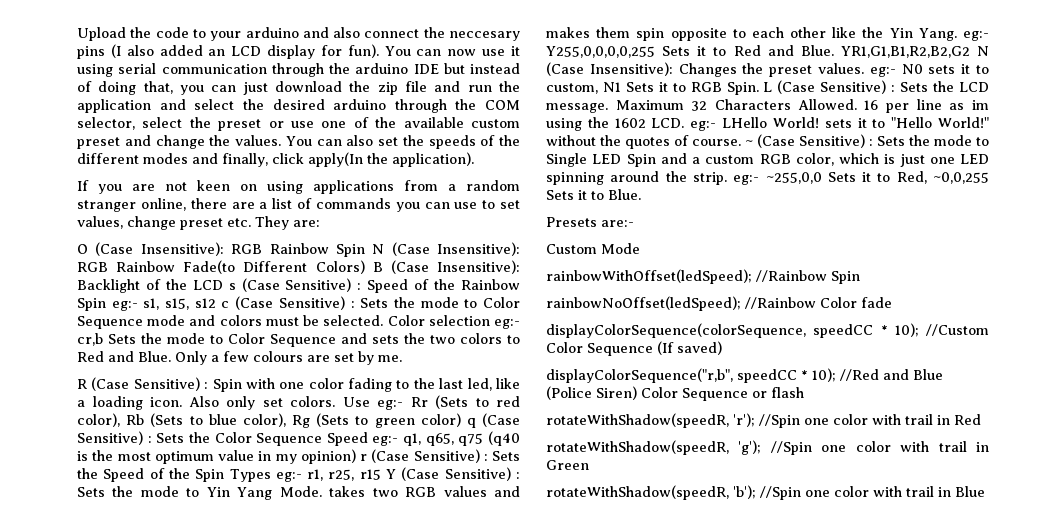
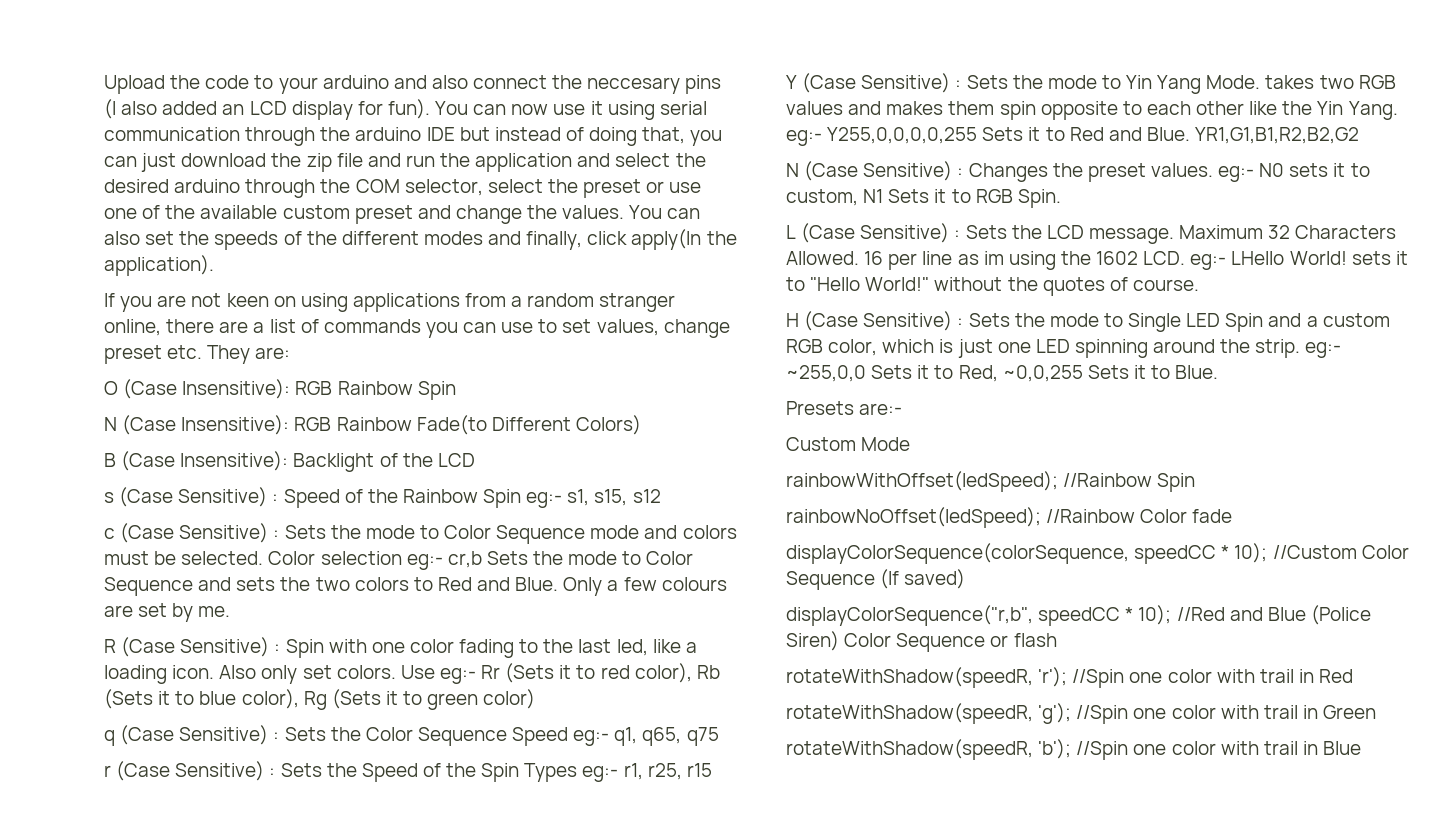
(365, 250) none -> (456, 390) //
(365, 267) none -> (641, 425) //
(223, 285) none -> (475, 460) //
(216, 303) none -> (661, 496) //
(468, 402) none -> [559,665,572,679] it
(184, 420) none -> [158,691,171,705] it
(350, 420) none -> [385,691,398,705] it
(461, 420) none -> (536, 699) //
[487,431,520,446] [77,449,356,464] (q40 is the most optimum value in my opinion) -> (719, 736) //
(381, 474) none -> (712, 770) //
[977,46,989,56] [546,62,673,76] N (Case Insensitive): -> [786,161,964,181] // N (Case Sensitive) :
(759, 88) none -> (1061, 198) //
[745,140,753,146] ~ -> [786,313,799,327] // H

